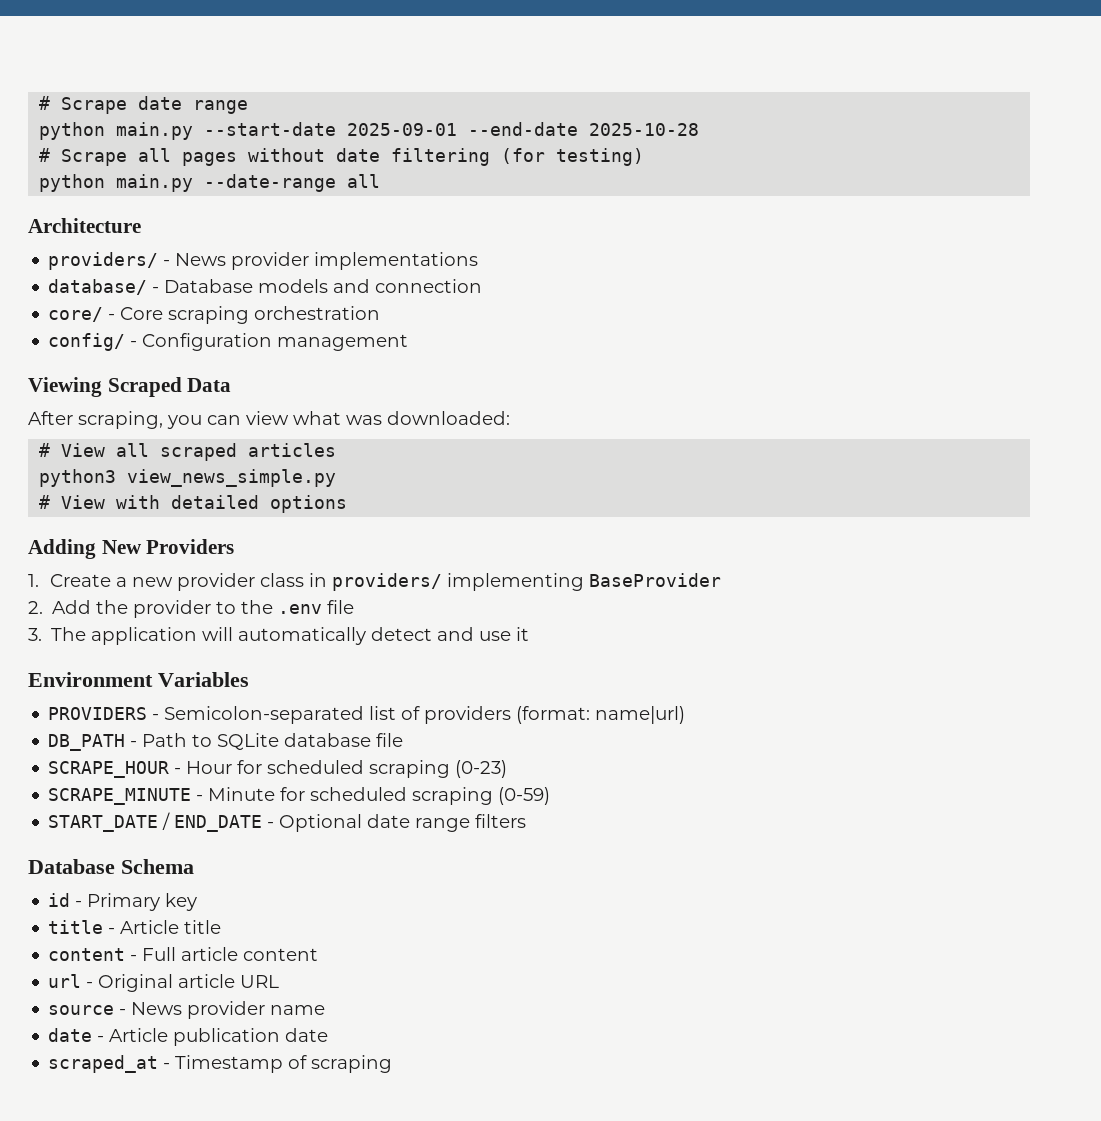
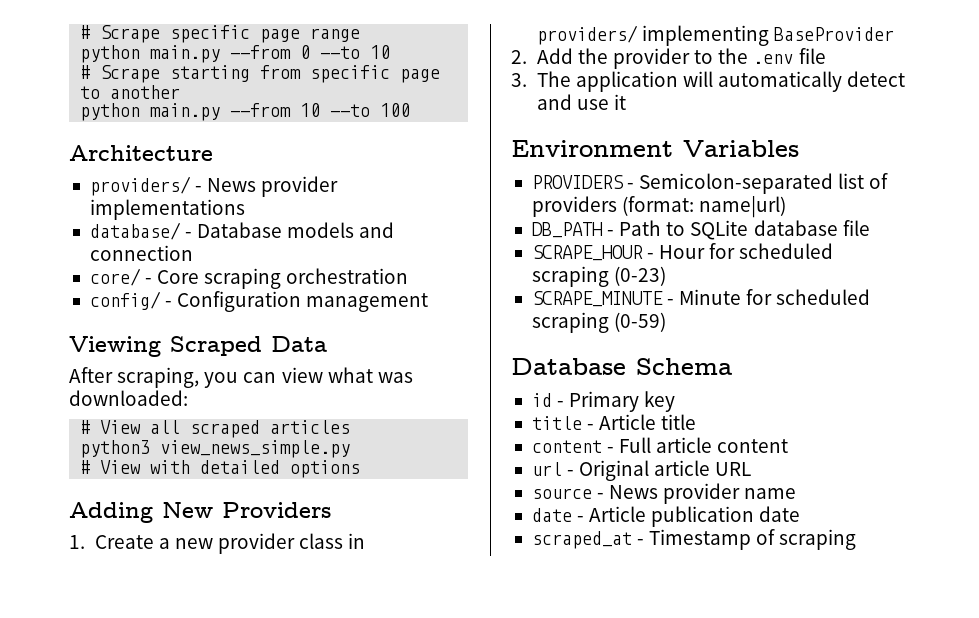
[39,96,183,114] # Scrape date -> [80,25,301,43] # Scrape specific page
[204,122,700,136] [39,148,645,166] [39,174,381,192] --start-date 2025-09-01 --end-date 2025-10-28 // # Scrape all pages without date filtering (for testing) // python main.py --date-range all -> [230,45,391,59] [80,65,441,83] [80,85,181,99] [80,103,411,121] --from 0 --to 10 // # Scrape starting from specific page to another // python main.py --from 10 --to 100
[48,812,527,832] // START_DATE / END_DATE - Optional date range filters -> (667, 322) none

